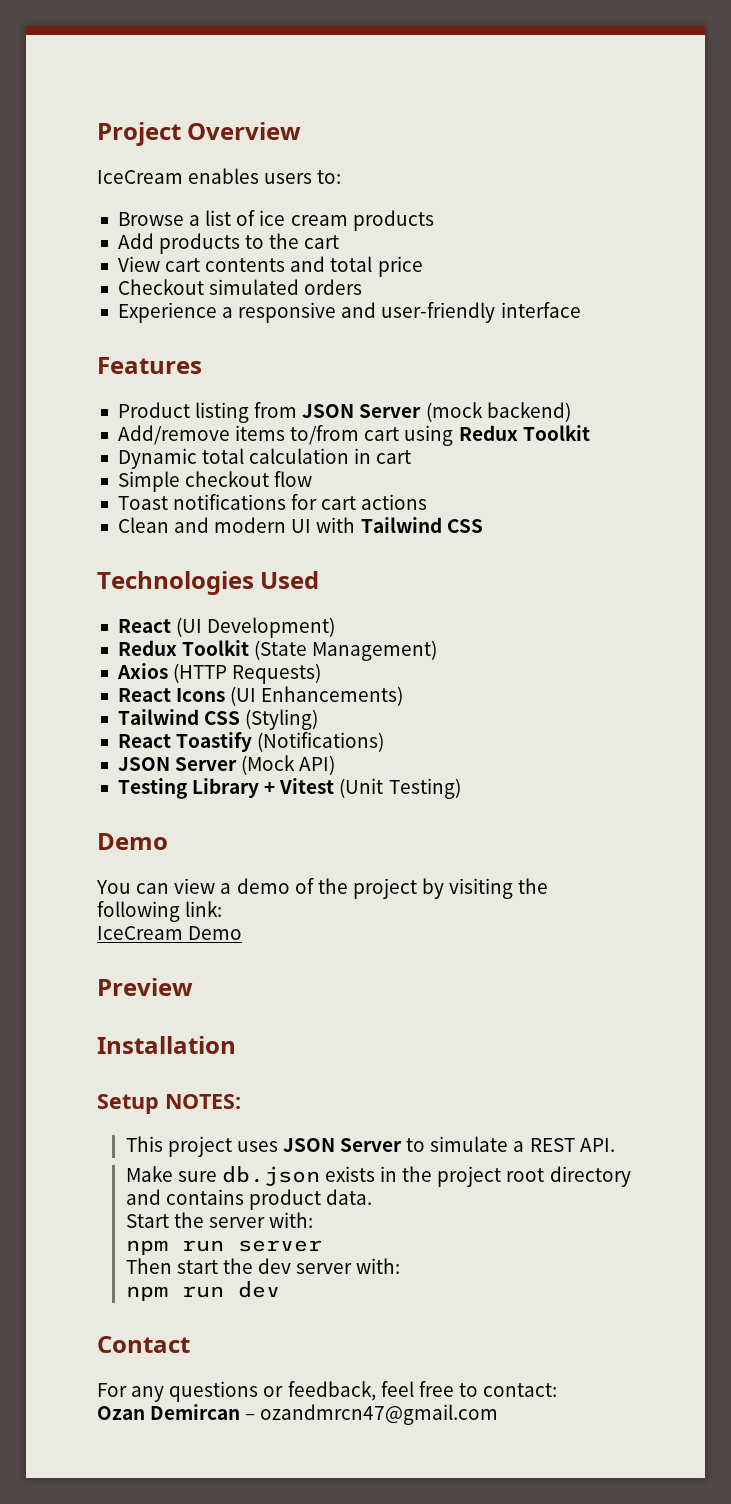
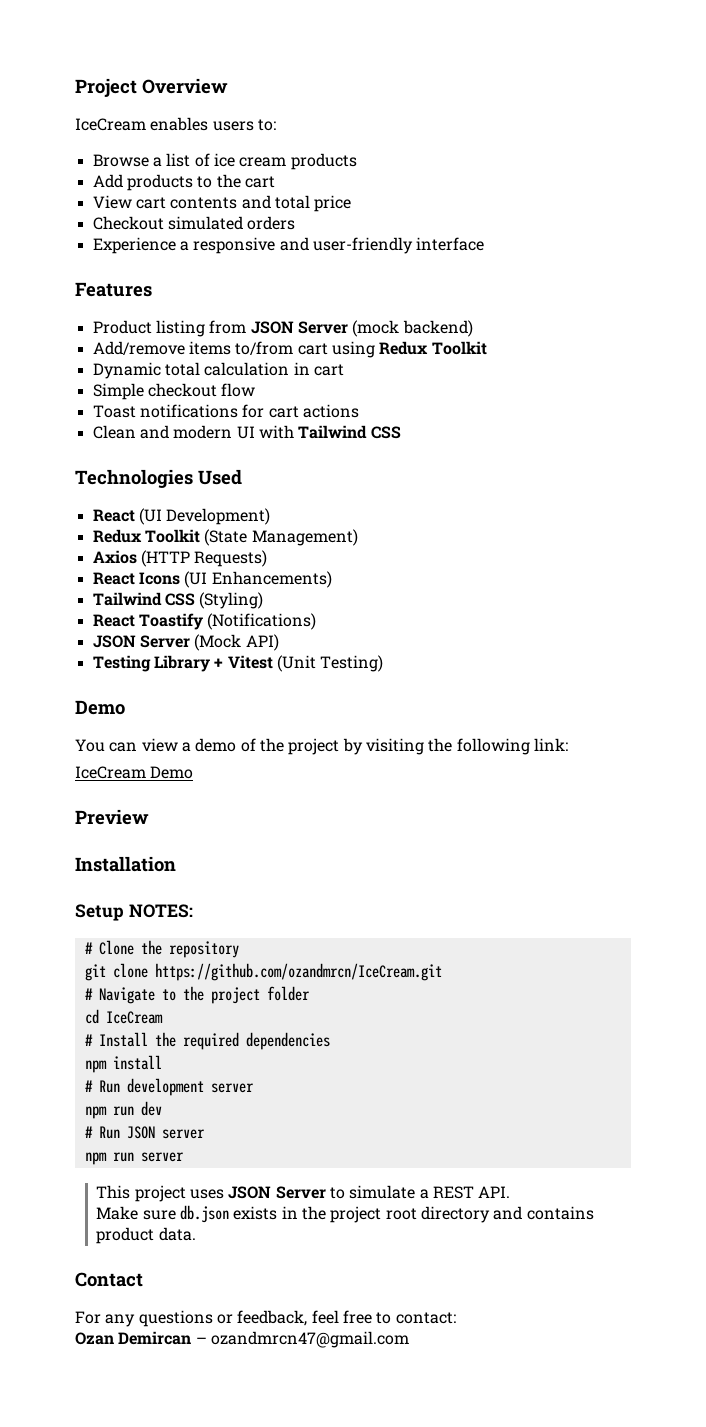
(241, 1101) none -> [84,940,239,958] [84,963,442,981] [84,986,310,1004] [84,1009,163,1024] [84,1032,330,1050] [84,1055,162,1073] [84,1078,254,1096] [84,1101,162,1119] [84,1126,205,1139] [84,1152,184,1165] // # Clone the repository // git clone https://github.com/ozandmrcn/IceCream.git // # Navigate to the project folder // cd IceCream // # Install the required dependencies // npm install // # Run development server // npm run dev // # Run JSON server // npm run server
[125,1212,313,1228] [125,1240,322,1255] [125,1258,401,1274] [125,1281,280,1301] // Start the server with: // npm run server // Then start the dev server with: // npm run dev -> (196, 1234) none

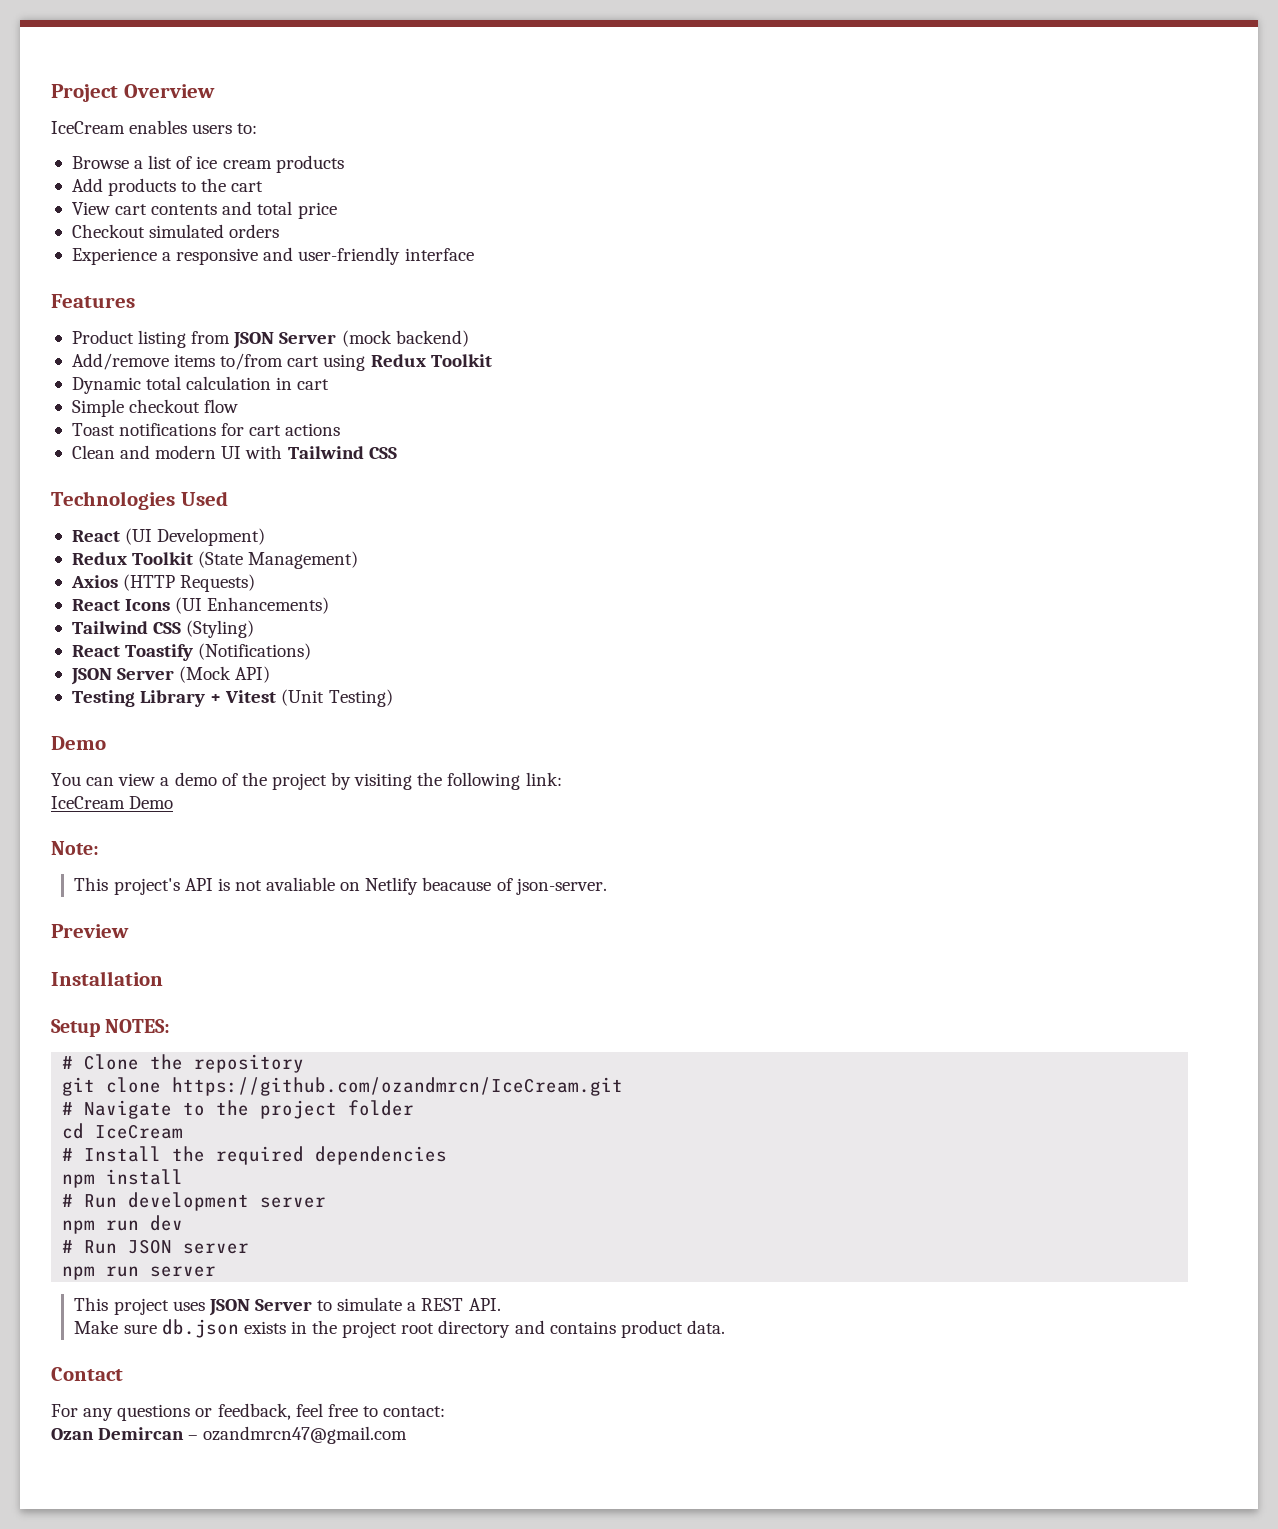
(194, 772) none -> [51,841,99,855] [74,877,607,895] // Note: // This project's API is not avaliable on Netlify beacause of json-server.

